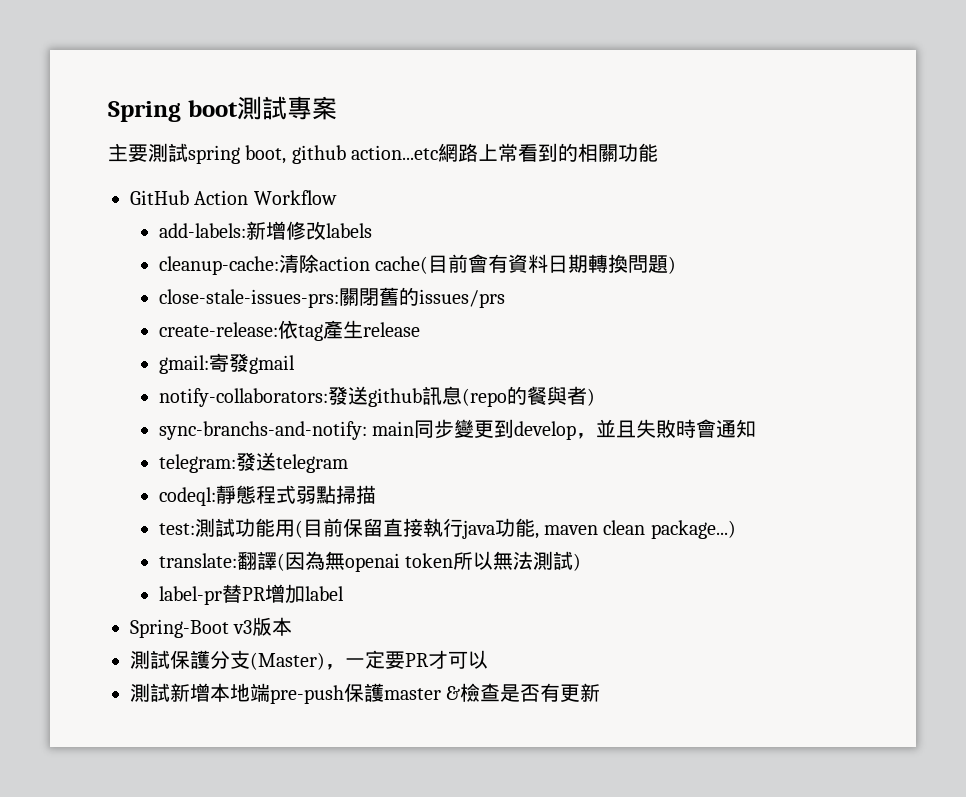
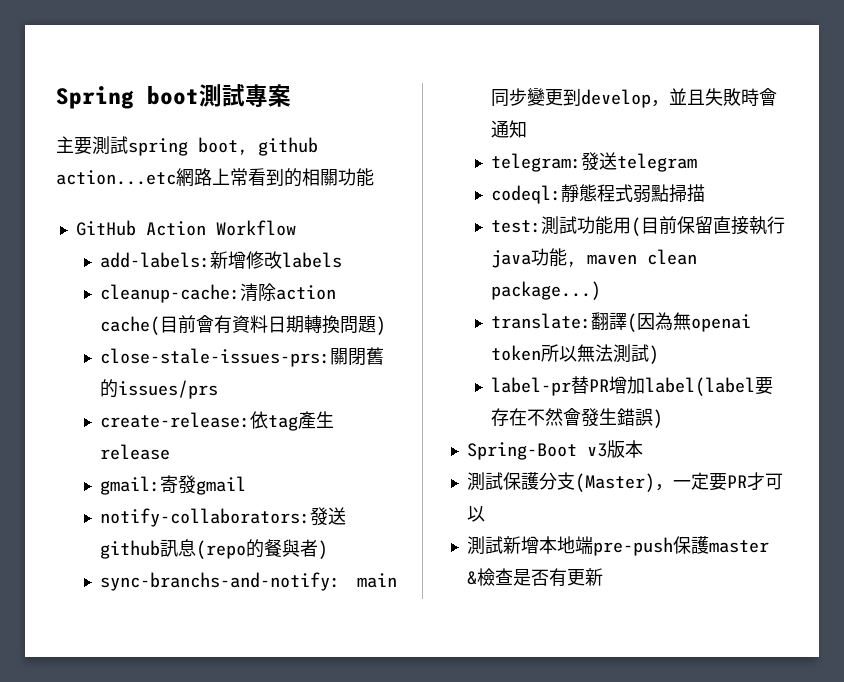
[304,586,344,601] label -> [644,377,773,396] [490,408,663,428] label(label要存在不然會發生錯誤)

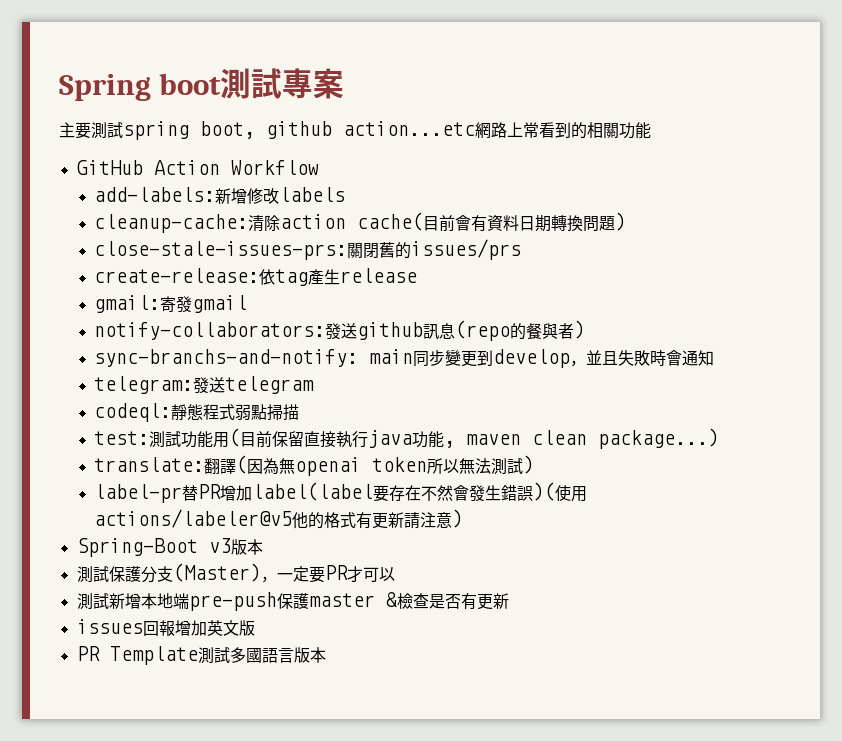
(653, 417) none -> [533,482,588,502] [94,509,453,529] )(使用actions/labeler@v5他的格式有更新請注意
(603, 577) none -> [76,619,255,636] [76,646,326,665] // issues回報增加英文版 // PR Template測試多國語言版本

